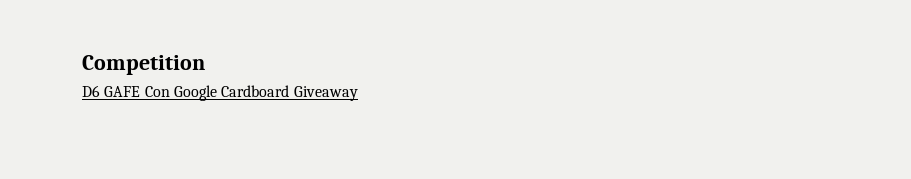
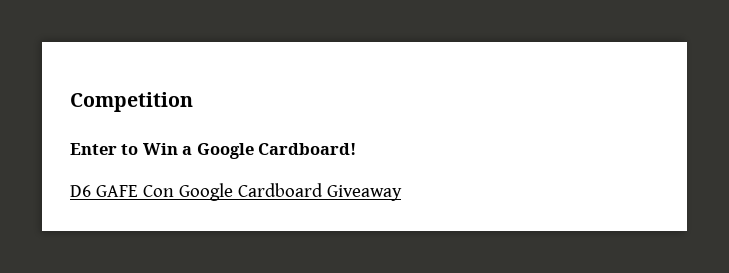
(205, 65) none -> [70,143,357,159] // Enter to Win a Google Cardboard!

